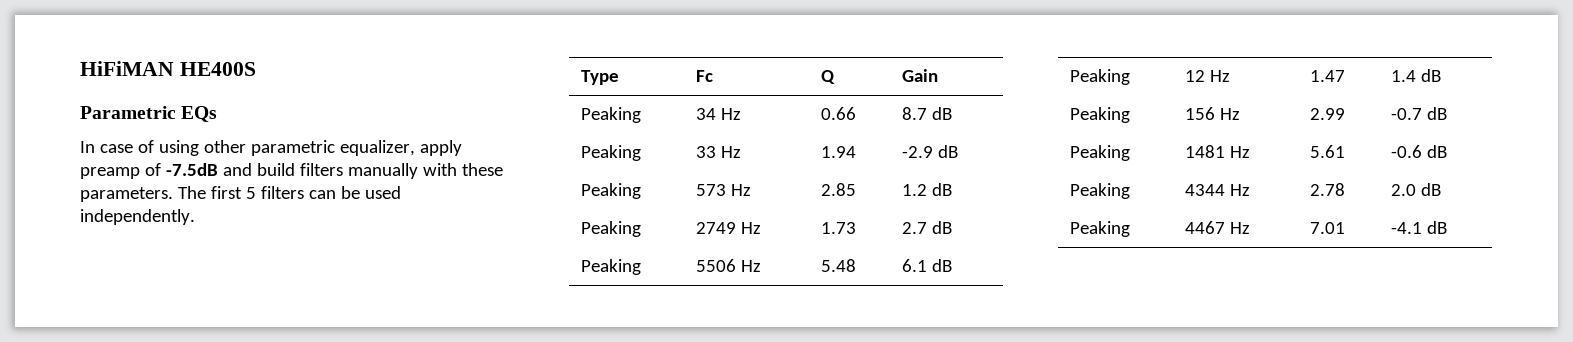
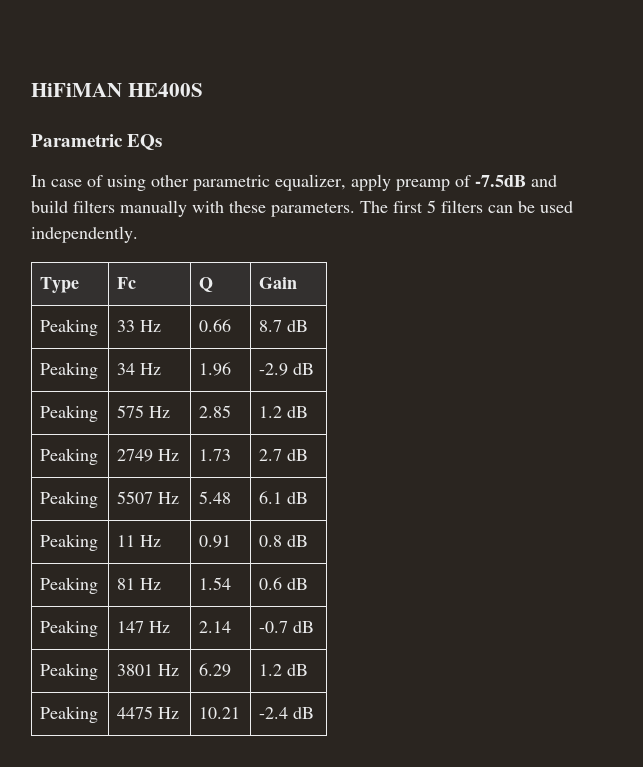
[696,108,717,120] 34 -> [117,320,136,332] 33
[696,146,742,158] [821,146,857,158] 33 Hz | 1.94 -> [117,363,162,375] [199,362,232,376] 34 Hz | 1.96
[696,184,727,196] 573 -> [117,405,145,418] 575
[696,259,737,272] 5506 -> [117,491,154,504] 5507
[1185,70,1231,82] [1310,70,1346,82] [1391,69,1442,82] [1070,107,1131,123] [1185,107,1241,120] [1310,108,1346,120] 12 Hz | 1.47 | 1.4 dB // Peaking | 156 Hz | 2.99 -> [117,535,162,547] [199,535,232,548] [259,535,309,547] [40,577,99,594] [117,578,162,590] [199,577,232,590] [259,577,309,590] [40,620,99,637] [117,621,171,633] [199,621,232,633] 11 Hz | 0.91 | 0.8 dB // Peaking | 81 Hz | 1.54 | 0.6 dB // Peaking | 147 Hz | 2.14
[1185,145,1251,158] [1310,145,1346,158] [1391,145,1448,158] [1070,183,1131,199] [1185,184,1251,196] [1310,183,1346,196] [1391,183,1442,196] [1070,221,1131,237] [1185,221,1251,234] [1310,222,1346,234] [1391,221,1448,234] 1481 Hz | 5.61 | -0.6 dB // Peaking | 4344 Hz | 2.78 | 2.0 dB // Peaking | 4467 Hz | 7.01 | -4.1 dB -> [117,664,180,676] [199,663,232,677] [259,664,309,676] [40,706,99,723] [117,706,180,719] [199,707,241,719] [259,707,315,719] 3801 Hz | 6.29 | 1.2 dB // Peaking | 4475 Hz | 10.21 | -2.4 dB

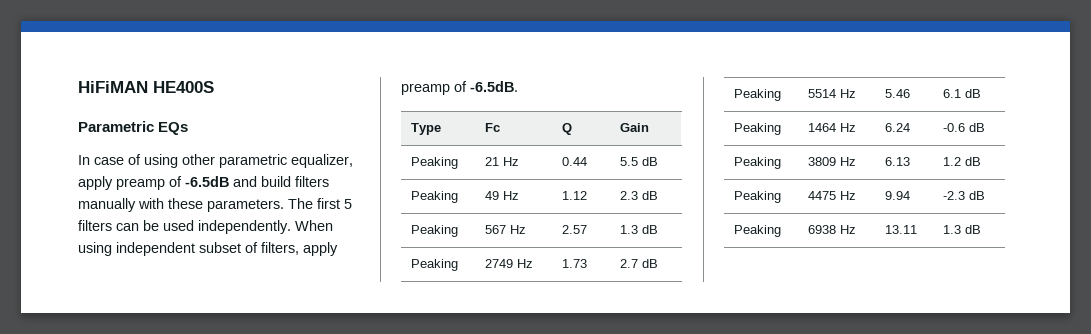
[475,175,526,187] -7.5dB -> [185,176,229,187] -6.5dB
(138, 234) none -> [295,220,333,231] [78,242,338,256] [401,81,518,95] When using independent subset of filters, apply preamp of -6.5dB.
[117,320,162,332] [199,319,232,332] [259,320,309,332] [40,362,99,379] [117,363,162,375] [199,362,232,376] [259,363,315,376] [40,405,99,422] [117,405,171,418] [199,405,232,418] [259,406,283,418] 33 Hz | 0.66 | 8.7 dB // Peaking | 34 Hz | 1.96 | -2.9 dB // Peaking | 575 Hz | 2.85 | 1.2 -> [484,157,519,166] [561,157,587,166] [619,157,658,166] [410,191,458,203] [484,191,519,200] [561,191,587,200] [619,191,658,200] [410,225,458,237] [484,225,526,234] [561,225,587,234] [619,225,638,234] 21 Hz | 0.44 | 5.5 dB // Peaking | 49 Hz | 1.12 | 2.3 dB // Peaking | 567 Hz | 2.57 | 1.3
[117,491,180,504] [199,491,232,504] 5507 Hz | 5.48 -> [807,89,856,98] [884,89,910,98] 5514 Hz | 5.46
[117,535,162,547] [199,535,232,548] [259,535,309,547] [40,577,99,594] [117,578,162,590] [199,577,232,590] [259,577,309,590] [40,620,99,637] [117,621,171,633] [199,621,232,633] [259,621,315,633] [40,663,99,680] [117,664,180,676] [199,663,232,677] 11 Hz | 0.91 | 0.8 dB // Peaking | 81 Hz | 1.54 | 0.6 dB // Peaking | 147 Hz | 2.14 | -0.7 dB // Peaking | 3801 Hz | 6.29 -> [807,123,856,132] [884,123,910,132] [942,123,985,132] [733,157,781,169] [807,157,856,166] [884,157,910,166] 1464 Hz | 6.24 | -0.6 dB // Peaking | 3809 Hz | 6.13
[199,707,241,719] [259,707,315,719] 10.21 | -2.4 dB -> [884,191,910,200] [942,191,985,200] [733,225,781,237] [807,225,856,234] [884,225,917,234] [942,225,981,234] 9.94 | -2.3 dB // Peaking | 6938 Hz | 13.11 | 1.3 dB

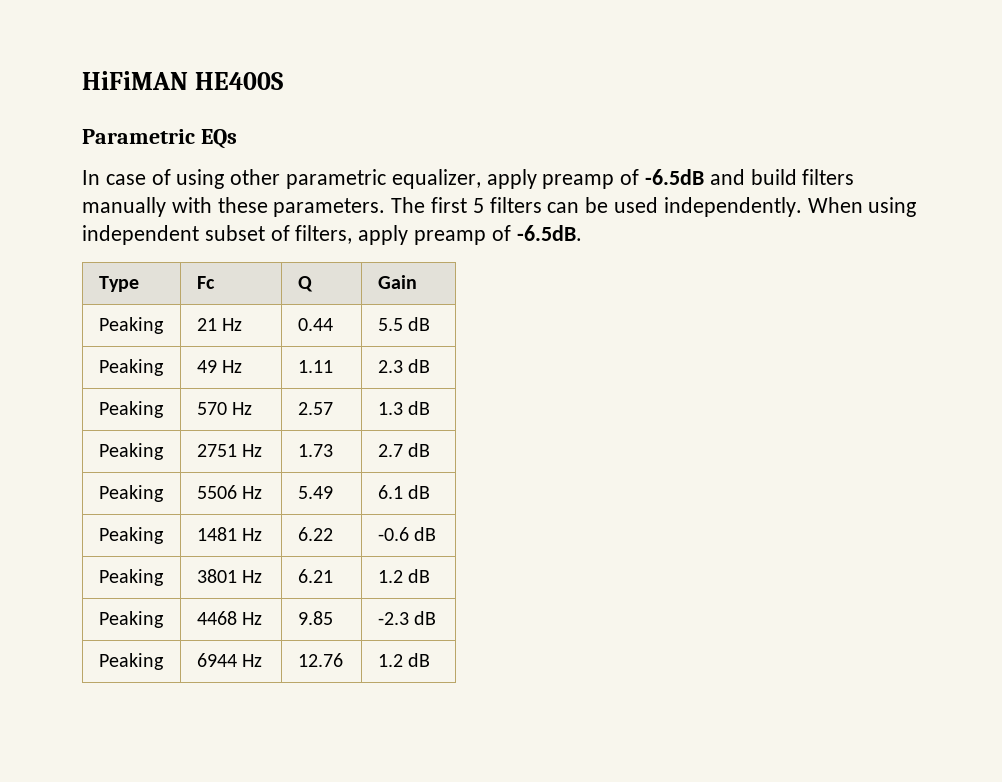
[561,191,587,200] 1.12 -> [297,360,333,373] 1.11
[484,225,506,234] 567 -> [196,402,227,415] 570
[484,259,513,268] 2749 -> [196,444,237,457] 2751
[807,89,856,98] [884,89,910,98] 5514 Hz | 5.46 -> [196,485,262,499] [297,486,333,499] 5506 Hz | 5.49
[807,123,856,132] [884,123,910,132] 1464 Hz | 6.24 -> [196,527,262,541] [297,527,333,541] 1481 Hz | 6.22
[807,157,856,166] [884,157,910,166] 3809 Hz | 6.13 -> [196,569,262,583] [297,569,333,583] 3801 Hz | 6.21
[807,191,856,200] [884,191,910,200] 4475 Hz | 9.94 -> [196,611,262,625] [297,611,333,625] 4468 Hz | 9.85
[807,225,856,234] [884,225,917,234] [942,225,961,234] 6938 Hz | 13.11 | 1.3 -> [196,653,262,667] [297,653,343,667] [377,654,403,667] 6944 Hz | 12.76 | 1.2

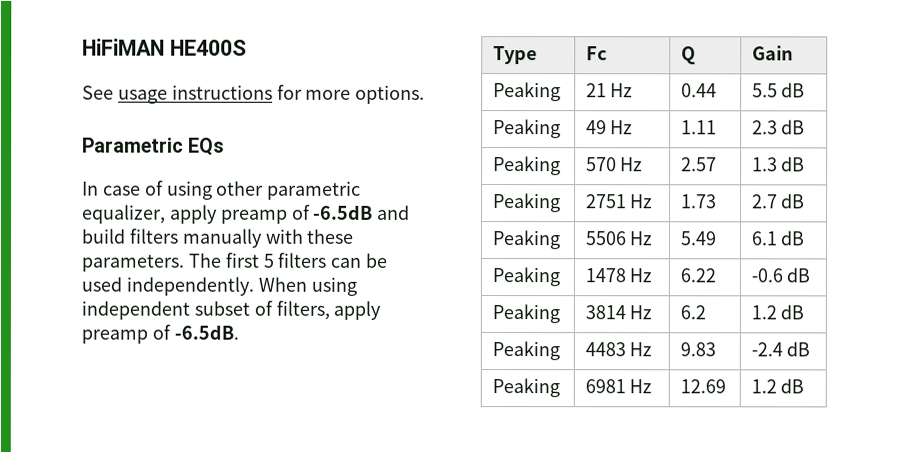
(284, 81) none -> [82,84,426,104] // See usage instructions for more options.
[196,527,237,541] 1481 -> [584,268,626,283] 1478
[196,569,262,583] [297,569,333,583] 3801 Hz | 6.21 -> [584,305,653,320] [679,305,706,320] 3814 Hz | 6.2
[196,611,262,625] [297,611,333,625] [377,611,436,625] [98,653,164,670] [196,653,262,667] [297,653,343,667] 4468 Hz | 9.85 | -2.3 dB // Peaking | 6944 Hz | 12.76 -> [584,342,653,357] [679,342,716,357] [750,341,811,357] [491,378,560,398] [584,379,653,394] [679,379,726,394] 4483 Hz | 9.83 | -2.4 dB // Peaking | 6981 Hz | 12.69

